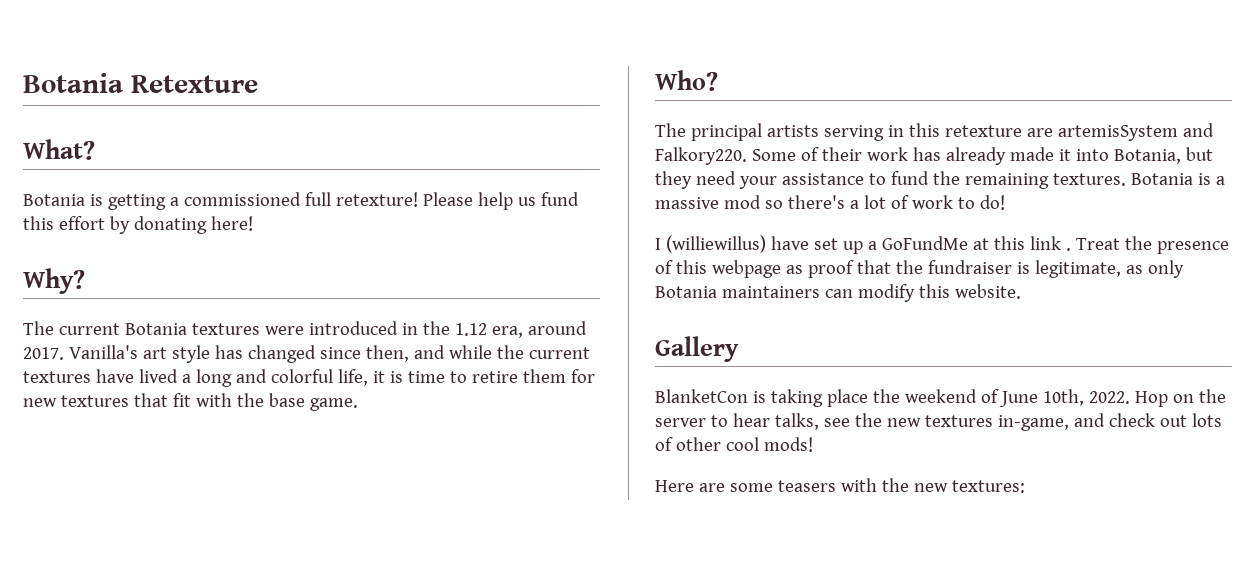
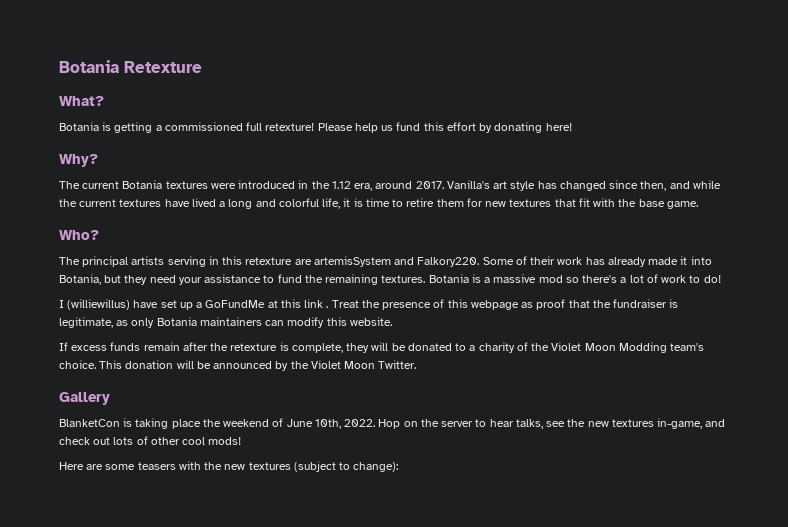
(1021, 291) none -> [59,342,705,353] [59,360,417,371] // If excess funds remain after the retexture is complete, they will be donated to a charity of the Violet Moon Modding team's choice. This donation will be announced by the Violet Moon Twitter.
[951,480,1025,493] textures: -> [248,461,399,472] textures (subject to change):

